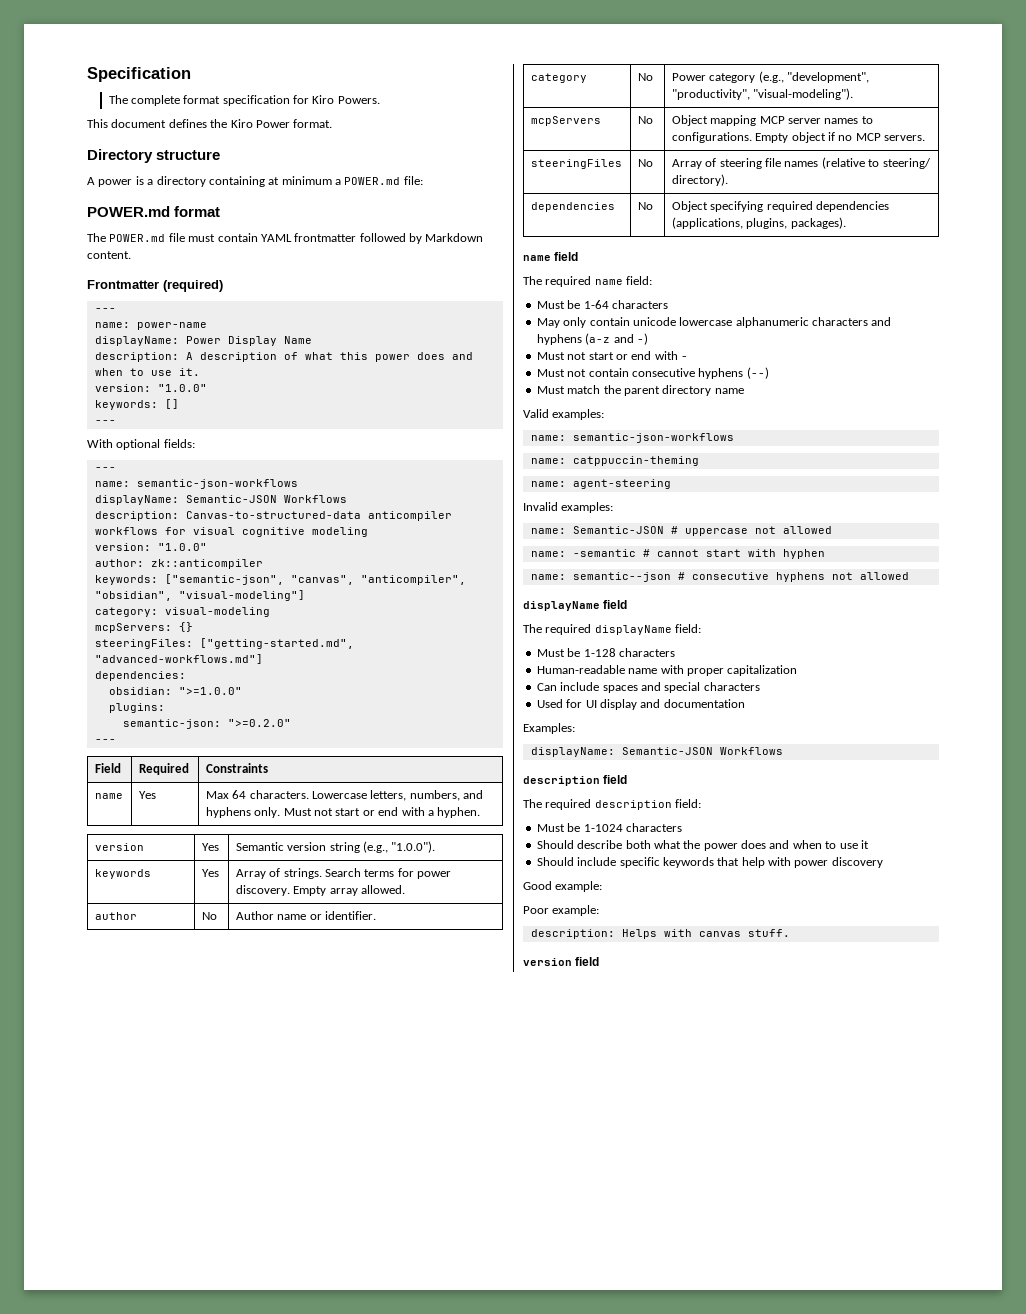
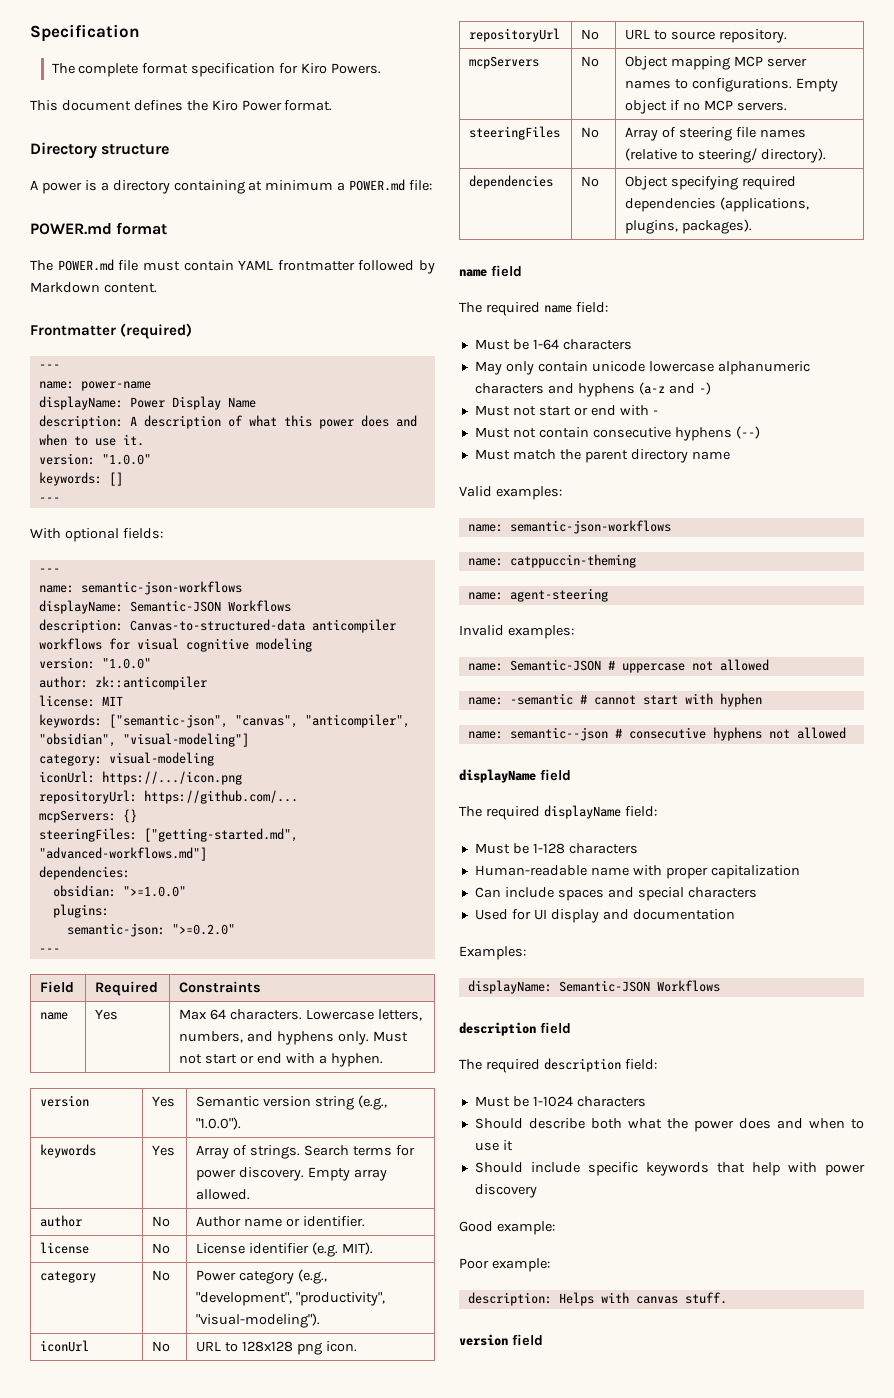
(263, 564) none -> [38,695,123,707] // license: MIT
(270, 612) none -> [38,771,242,785] [38,790,298,804] // iconUrl: https://.../icon.png // repositoryUrl: https://github.com/...
(377, 915) none -> [40,1242,90,1254] [152,1243,171,1254] [196,1242,373,1257] // license | No | License identifier (e.g. MIT).
(854, 94) none -> [40,1340,90,1352] [152,1341,171,1352] [196,1341,357,1355] [469,28,561,42] [581,29,600,40] [625,29,787,43] // iconUrl | No | URL to 128x128 png icon. // repositoryUrl | No | URL to source repository.

